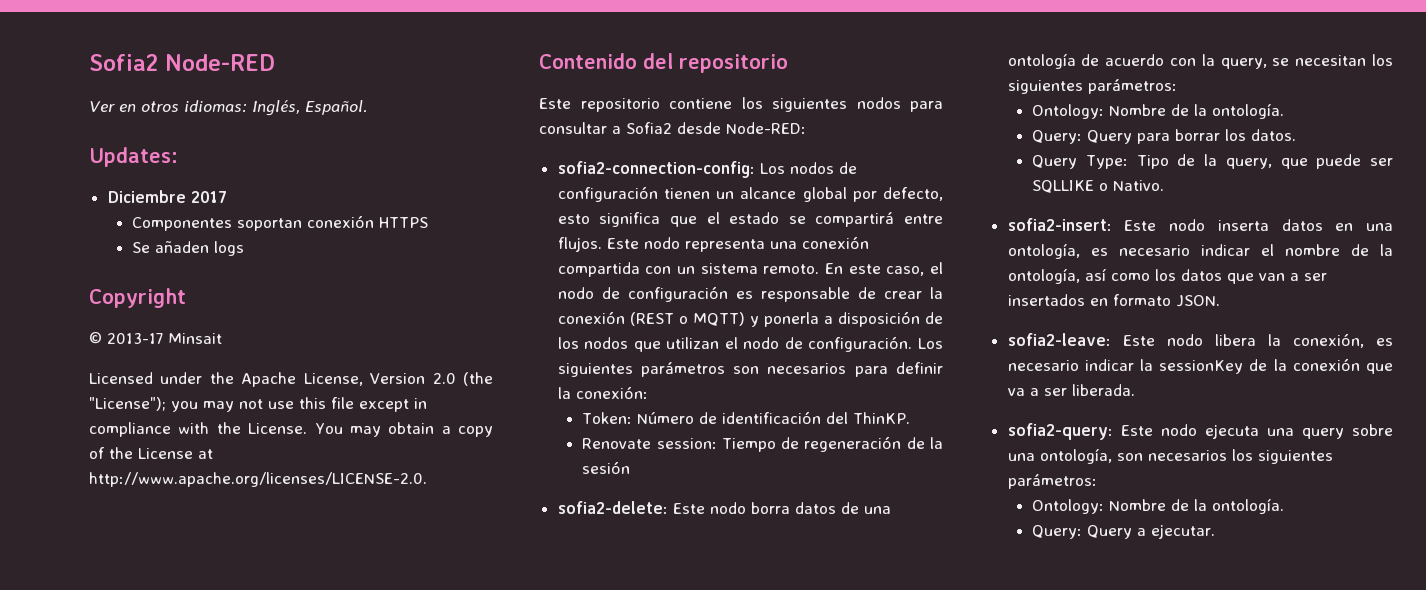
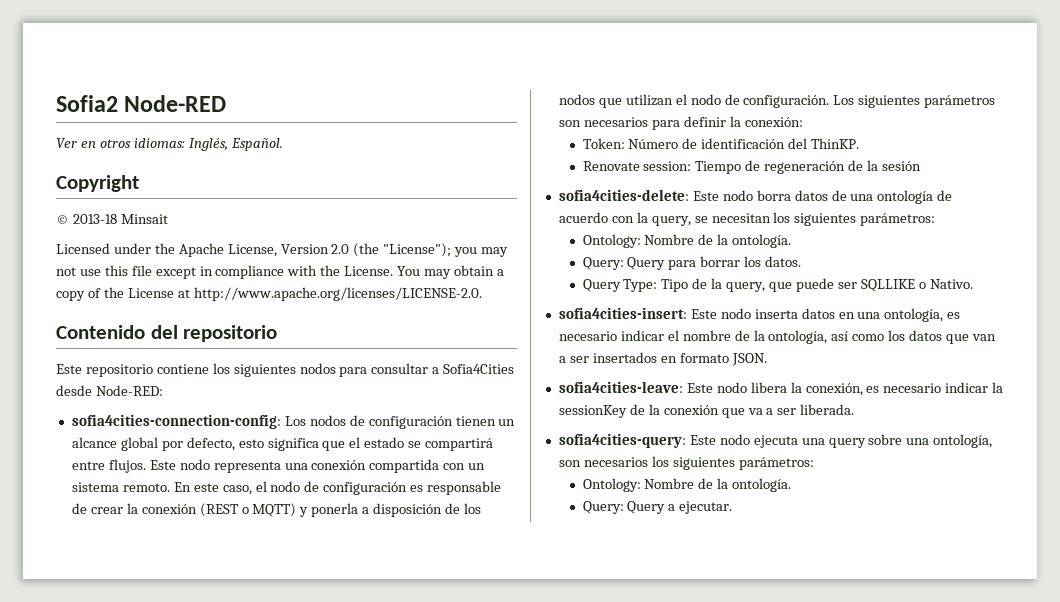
[89,147,178,167] [107,190,227,203] [132,215,429,231] [132,241,245,256] // Updates: // Diciembre 2017 // Componentes soportan conexión HTTPS // Se añaden logs -> (283, 144) none
[107,333,163,344] 2013-17 -> [72,214,117,224] 2013-18
[626,122,672,134] Sofia2 -> [443,364,515,374] Sofia4Cities
[557,161,755,178] sofia2-connection-config: -> [71,414,281,429] sofia4cities-connection-config:
[557,501,668,514] sofia2-delete: -> [558,189,689,201] sofia4cities-delete:
[1007,218,1112,231] sofia2-insert: -> [558,307,687,319] sofia4cities-insert:
[1007,333,1111,346] sofia2-leave: -> [558,381,683,393] sofia4cities-leave:
[1007,423,1113,440] sofia2-query: -> [558,433,686,448] sofia4cities-query:

